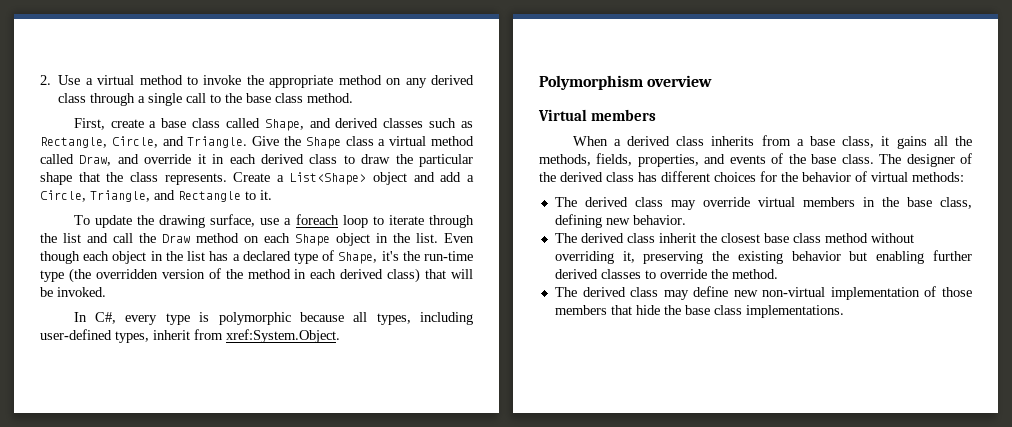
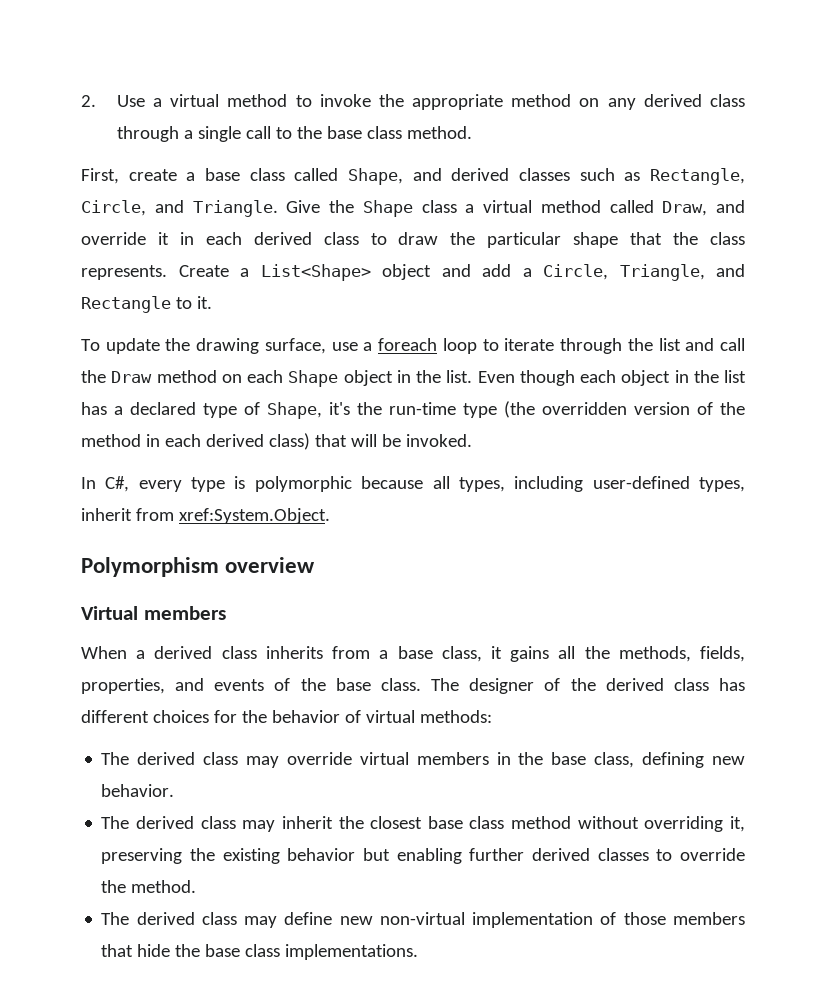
(655, 238) none -> [242,820,276,832] may

